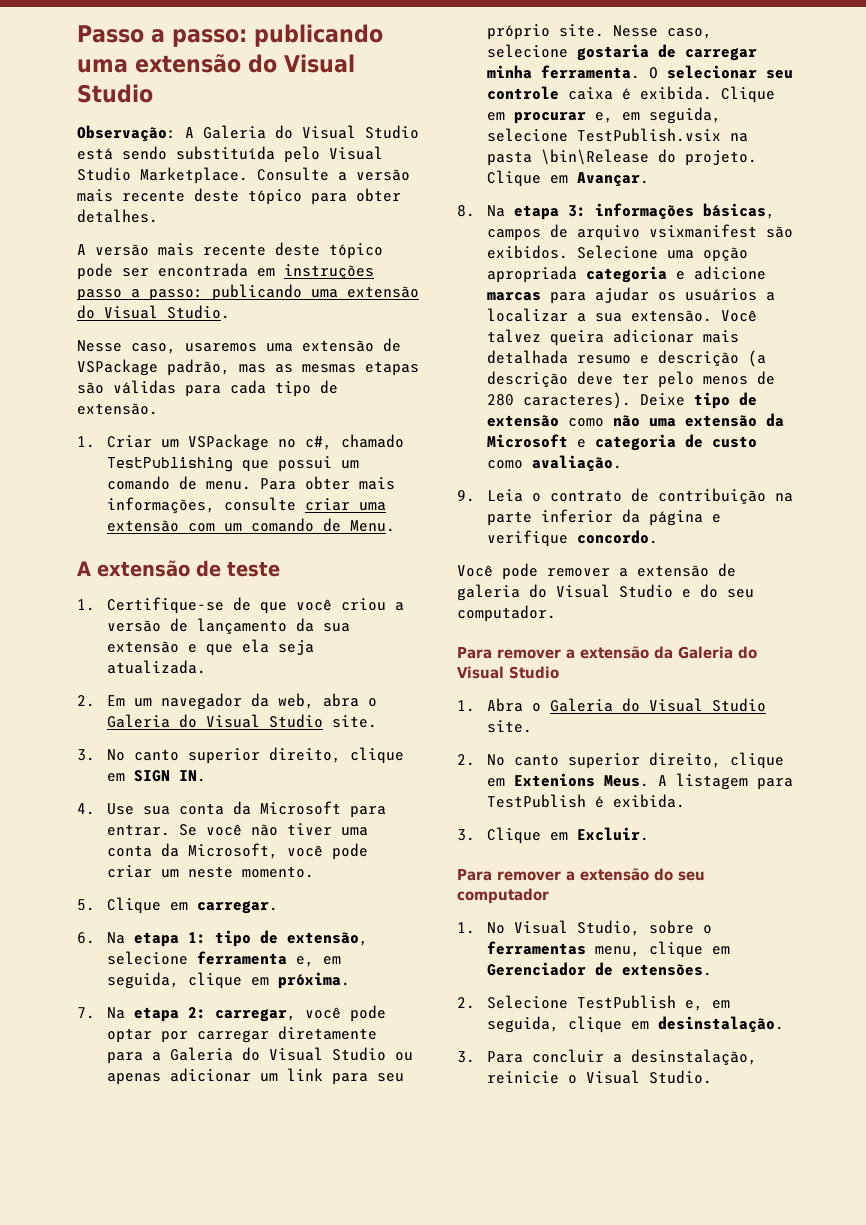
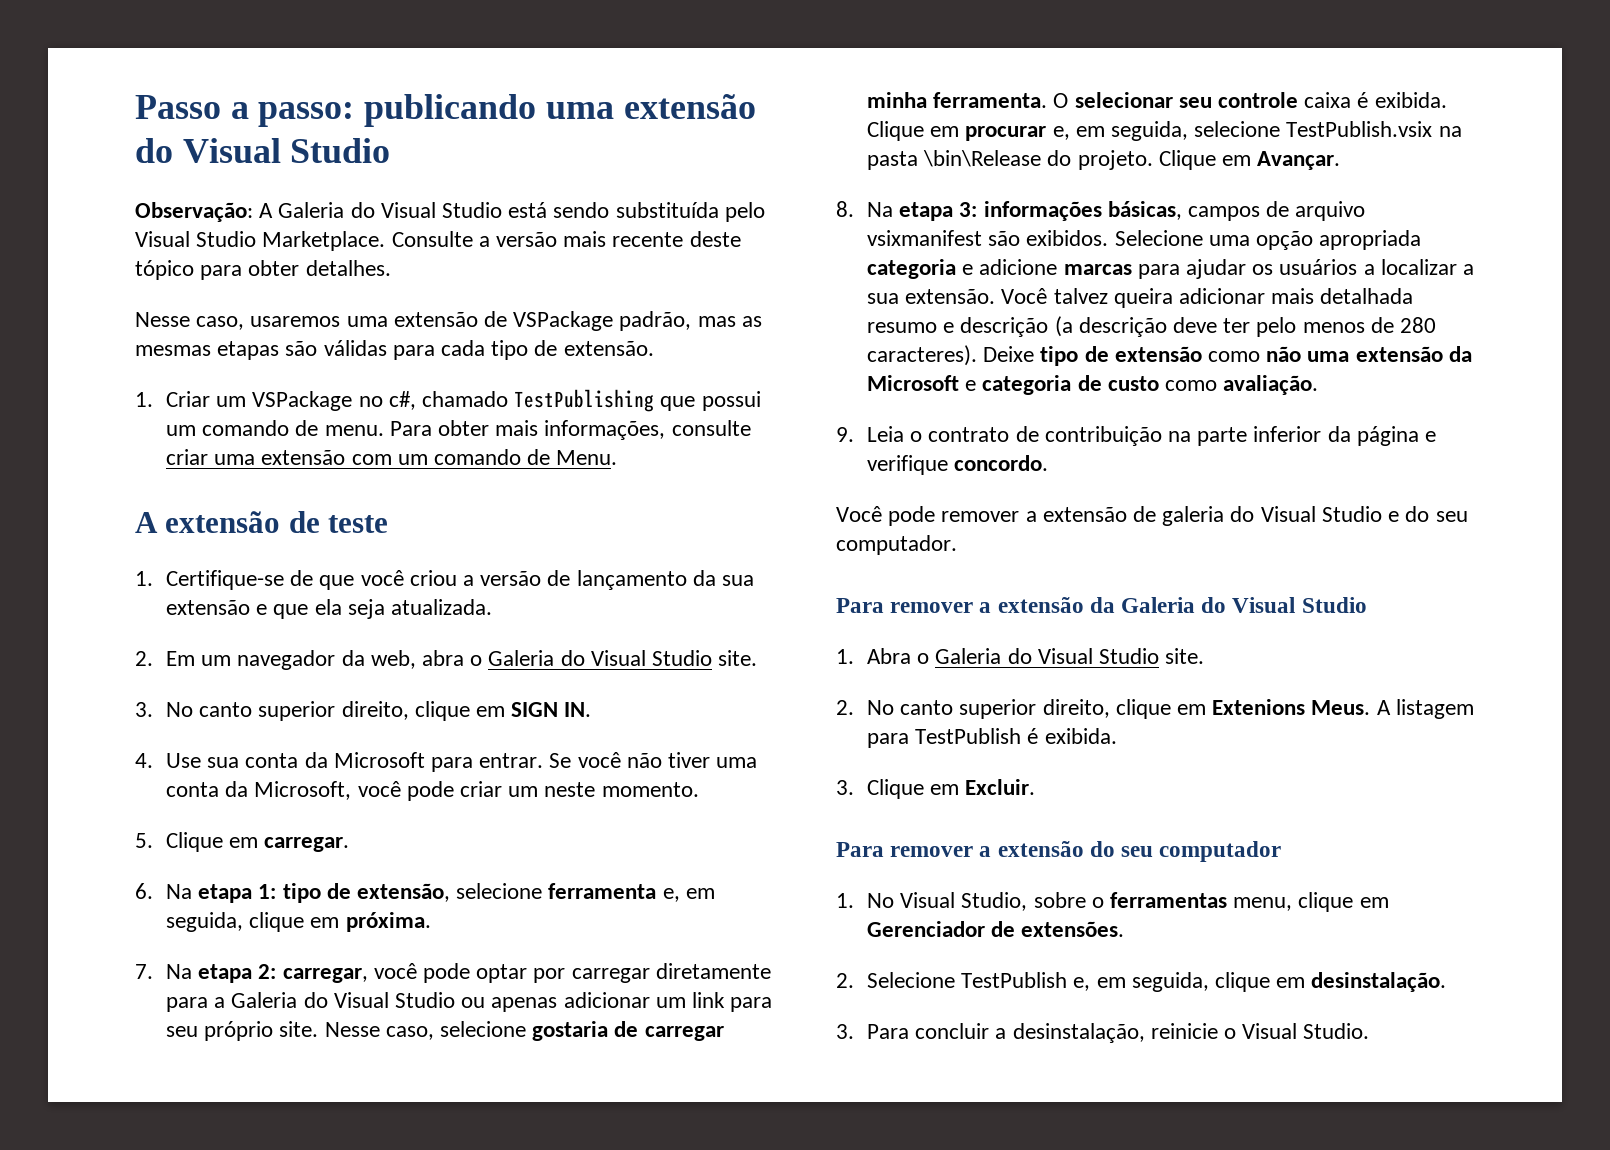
[77,242,383,259] [77,263,374,280] [77,284,419,301] [77,305,230,319] // A versão mais recente deste tópico pode ser encontrada em instruções passo a passo: publicando uma extensão do Visual Studio. -> (391, 268) none

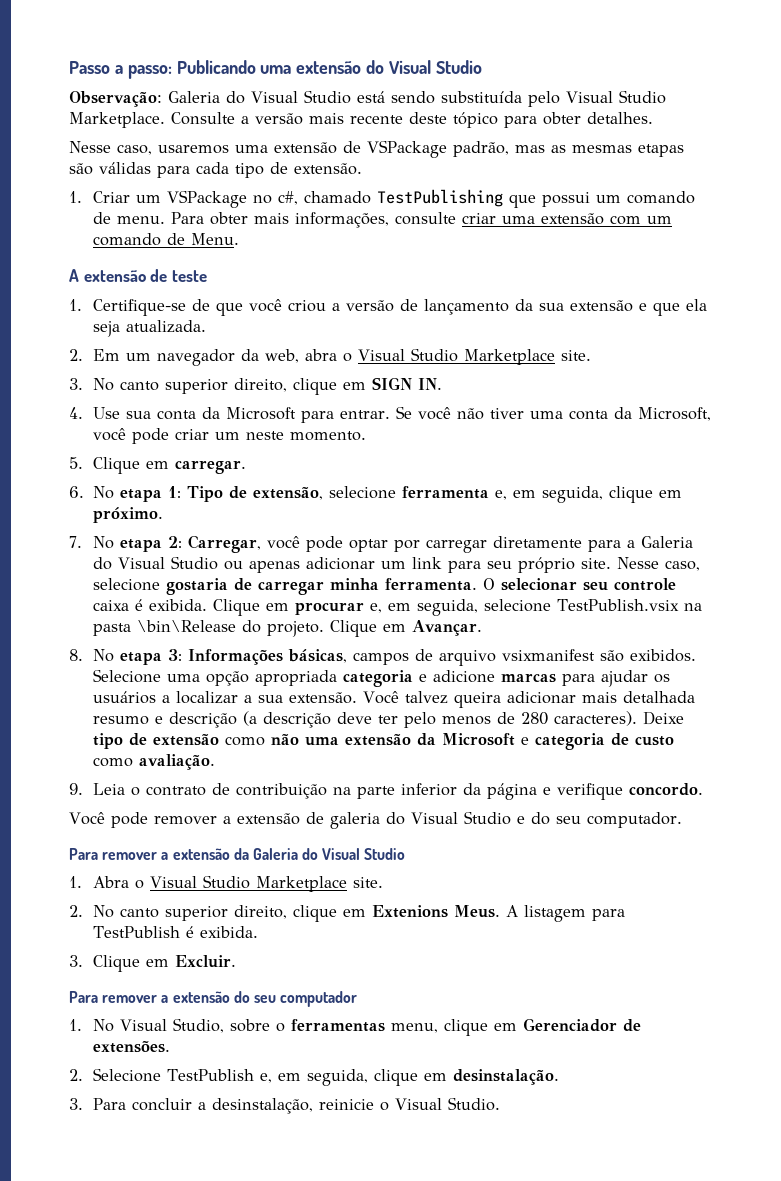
[364,94,537,127] publicando -> [176,60,256,74] Publicando
[259,203,274,218] A -> (162, 99) none
[488,650,713,666] Galeria do Visual Studio -> [357,348,555,365] Visual Studio Marketplace
[165,884,192,899] Na -> [92,486,114,499] No
[282,883,321,903] tipo -> [186,486,223,502] Tipo
[345,912,431,932] próxima. -> [92,507,163,523] próximo.
[165,964,192,979] Na -> [92,536,114,549] No
[282,968,368,983] carregar, -> [187,535,261,553] Carregar,
[866,202,893,217] Na -> [92,649,114,662] No
[983,201,1102,221] informações -> [187,649,283,665] Informações
[935,648,1159,664] Galeria do Visual Studio -> [149,875,347,892] Visual Studio Marketplace

